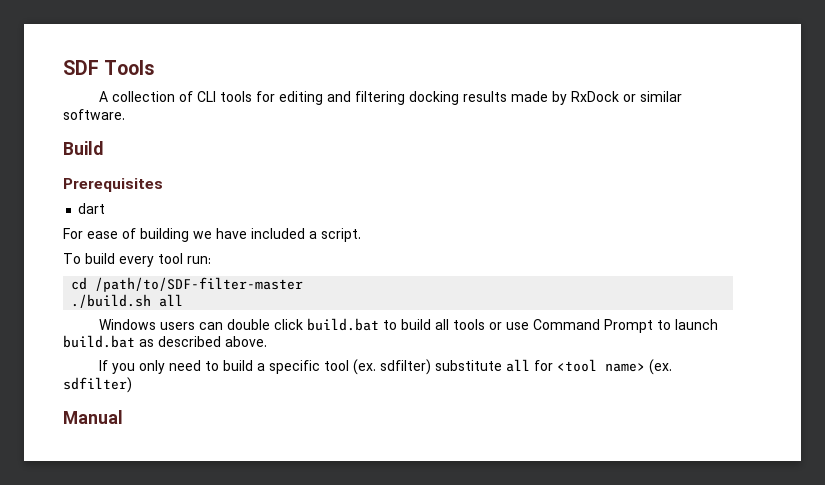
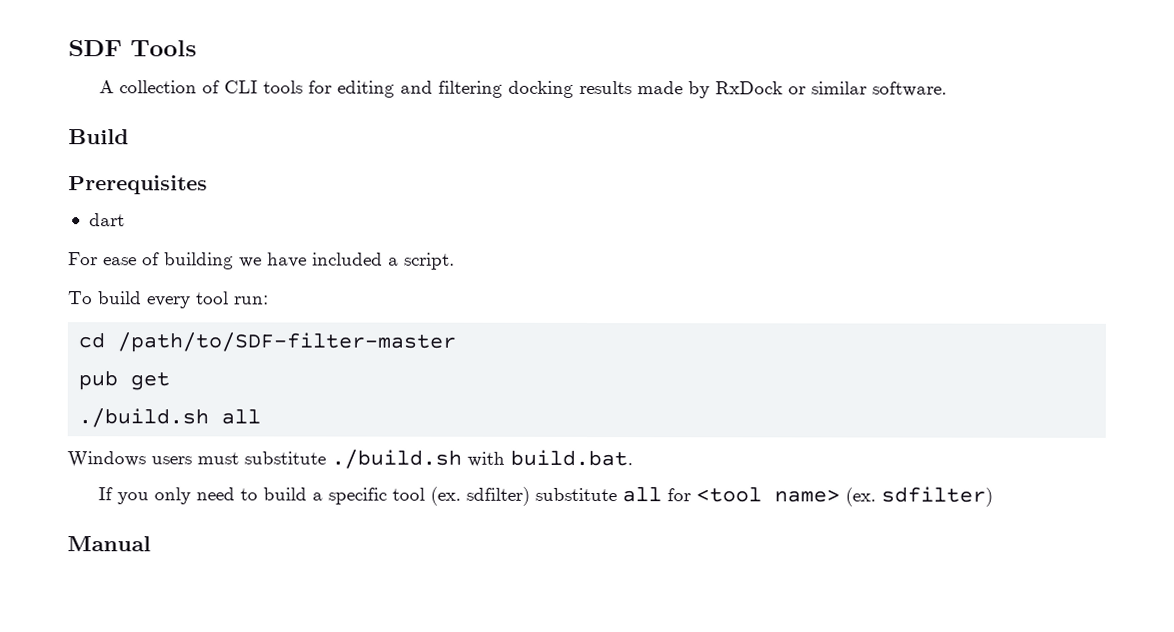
(304, 284) none -> [78,370,171,391] // pub get
[198,318,718,333] [63,335,267,348] can double click build.bat to build all tools or use Command Prompt to launch build.bat as described above. -> [197,449,633,469] must substitute ./build.sh with build.bat.

